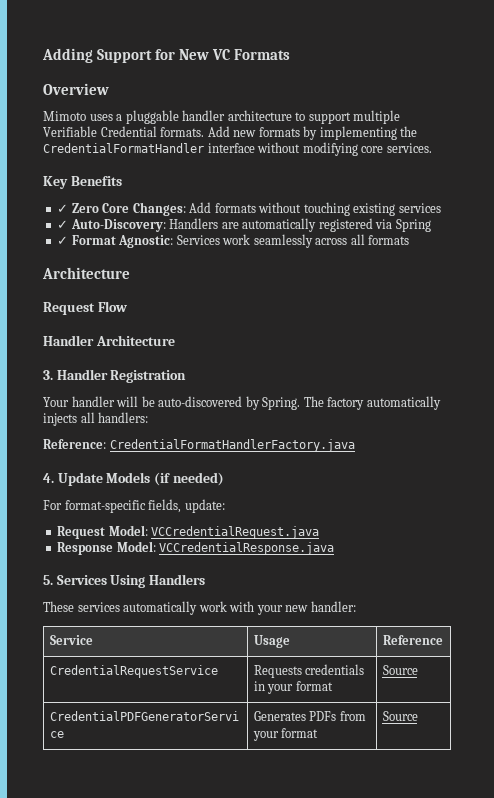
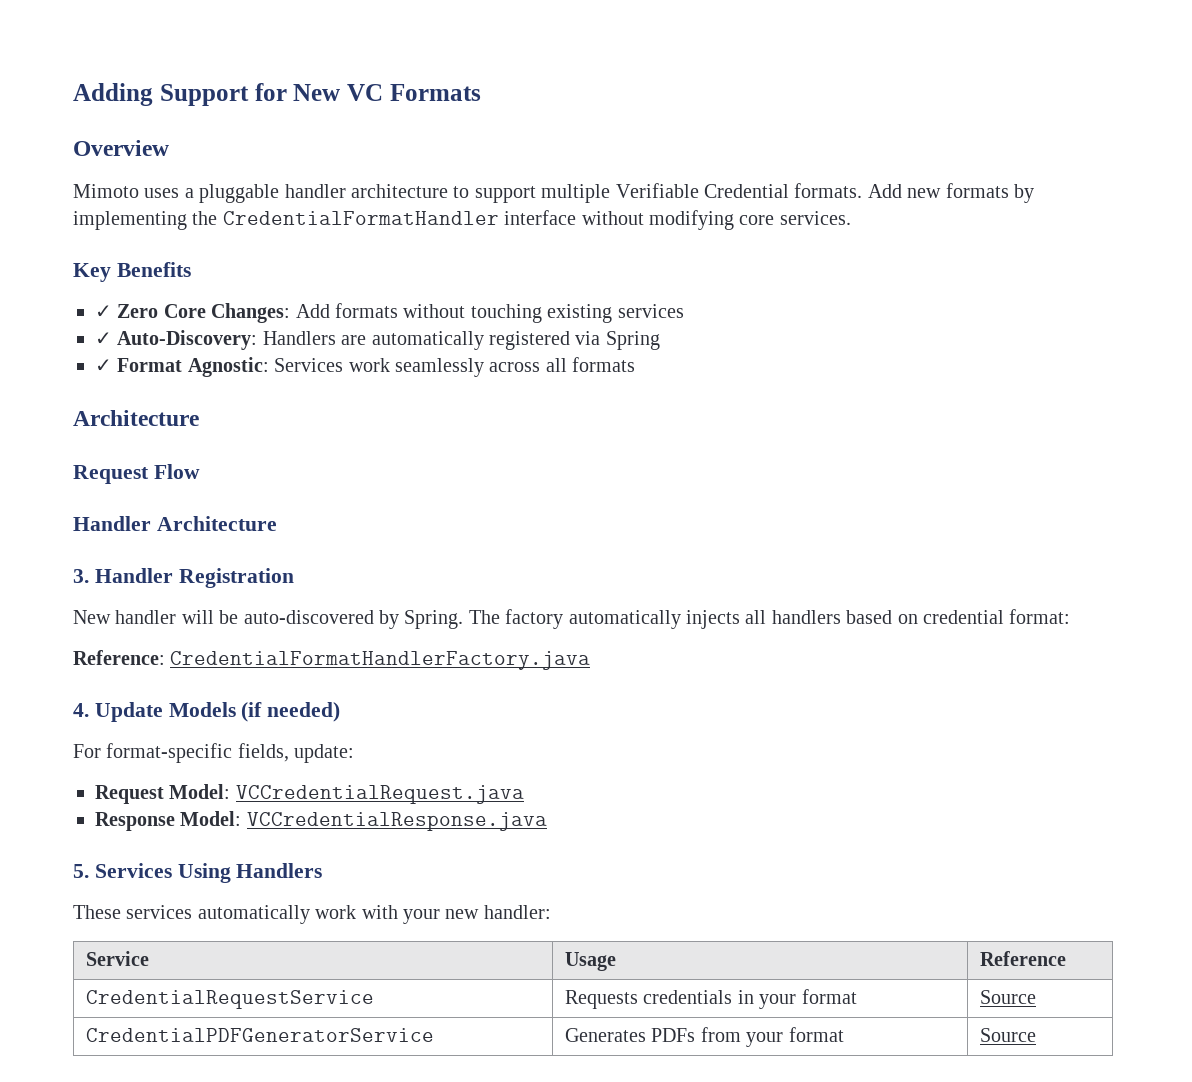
[43,397,69,407] Your -> [73,610,111,624] New
[98,412,149,423] handlers: -> [771,609,1071,624] handlers based on credential format:

